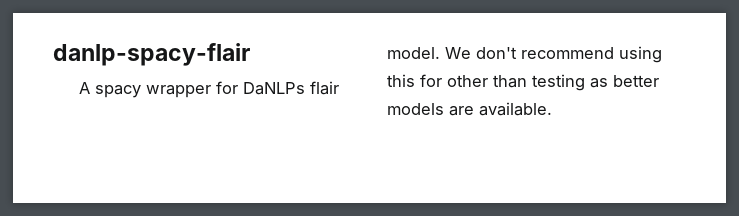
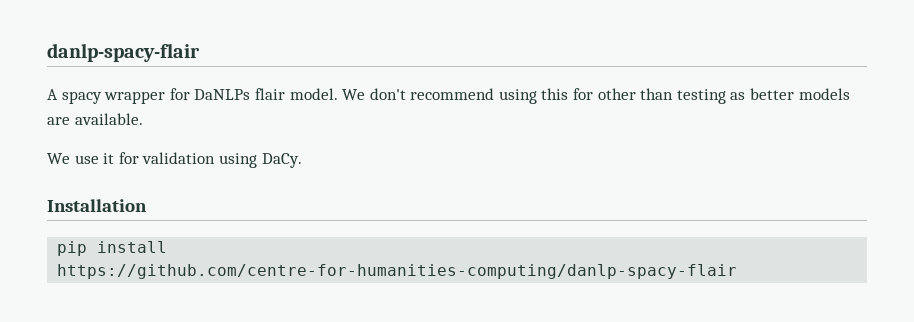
(552, 109) none -> [47,152,302,168] [47,199,147,212] [57,241,168,256] [57,264,738,279] // We use it for validation using DaCy. // Installation // pip install https://github.com/centre-for-humanities-computing/danlp-spacy-flair

